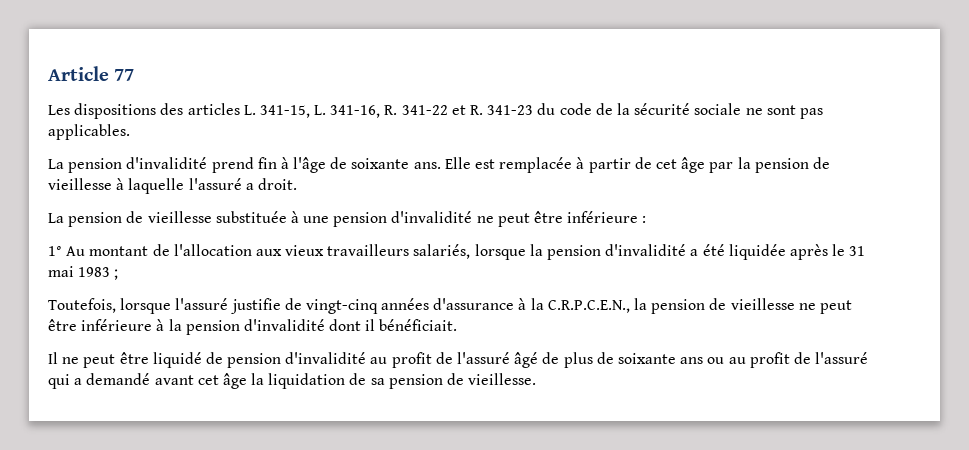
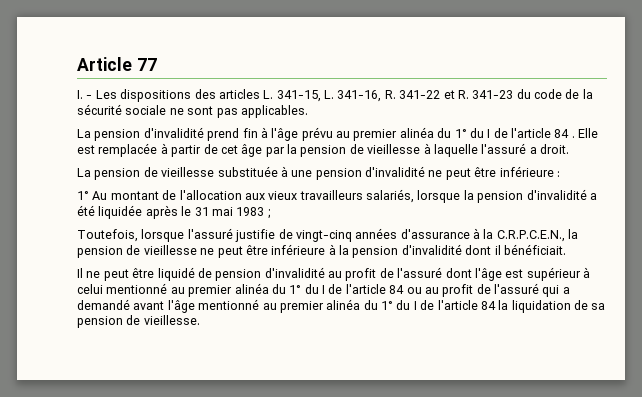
(135, 75) none -> [77,90,93,99] I. -
[330,157,441,169] de soixante ans. -> [301,127,575,141] prévu au premier alinéa du 1° du I de l'article 84 .
[514,352,704,368] âgé de plus de soixante ans -> [445,267,590,281] [77,283,405,297] dont l'âge est supérieur à celui mentionné au premier alinéa du 1° du I de l'article 84
[197,373,247,389] cet âge -> [167,299,496,313] l'âge mentionné au premier alinéa du 1° du I de l'article 84

